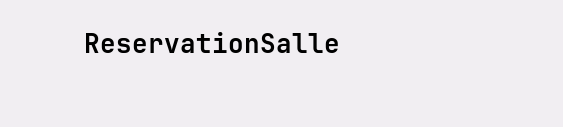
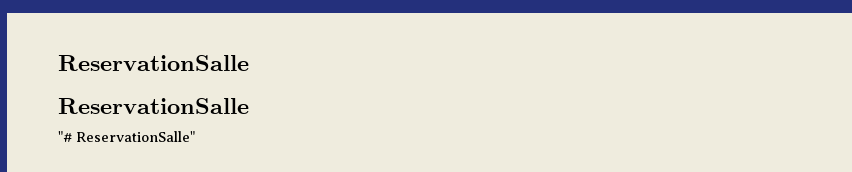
[84,32,340,53] ReservationSalle -> [58,55,249,71] [58,98,249,114] [58,131,195,142] ReservationSalle // ReservationSalle // "# ReservationSalle"

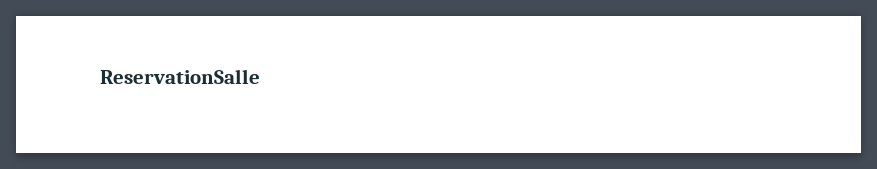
[58,55,249,71] [58,98,249,114] [58,131,195,142] ReservationSalle // ReservationSalle // "# ReservationSalle" -> [100,69,260,84] ReservationSalle

